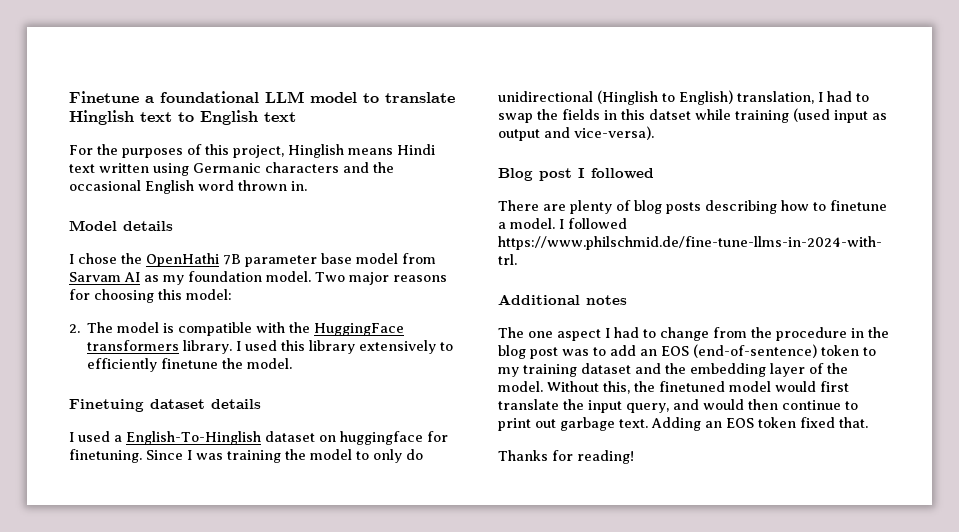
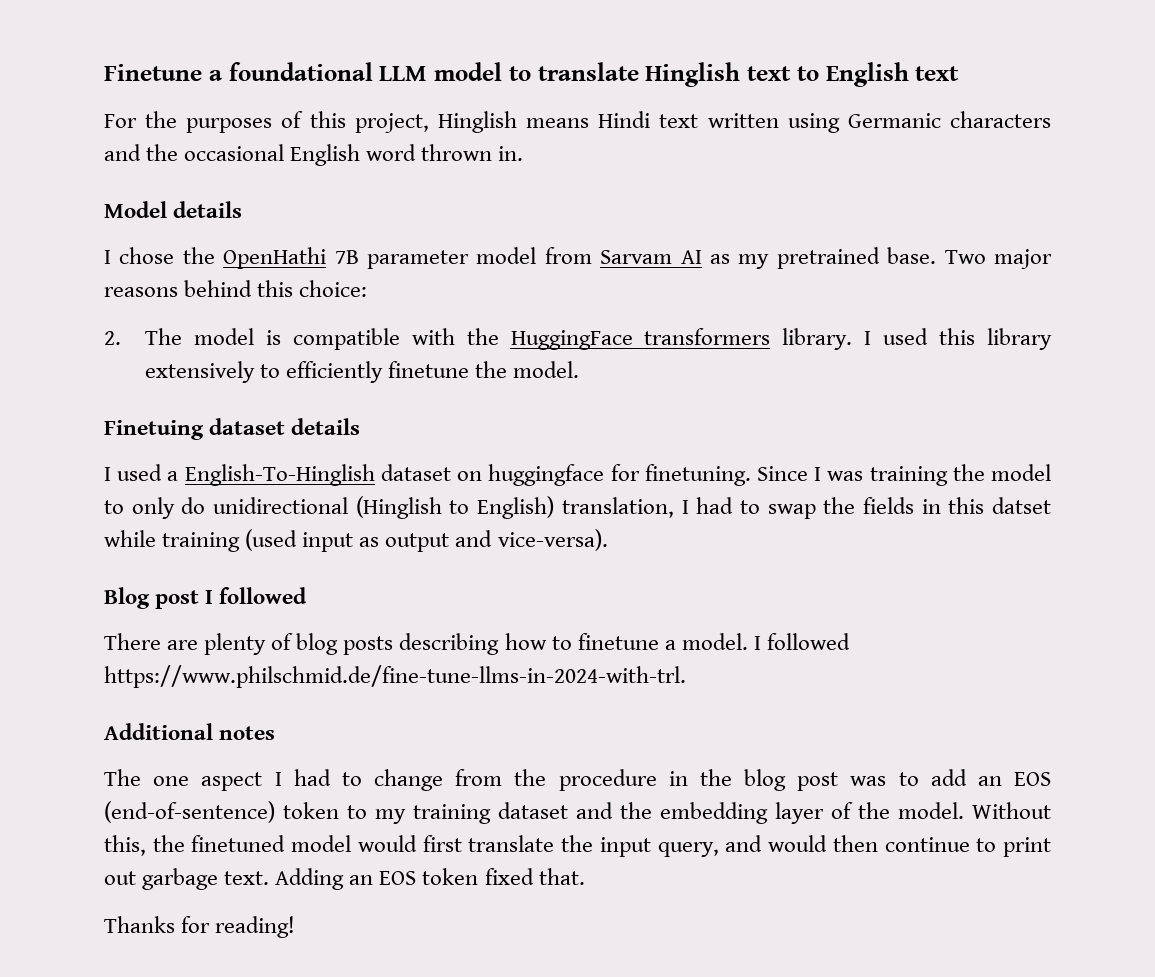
[321,253,352,264] base -> (469, 259) none
[188,271,311,282] foundation model. -> [776,247,937,269] pretrained base.
[69,289,232,303] for choosing this model: -> [184,280,368,297] behind this choice:

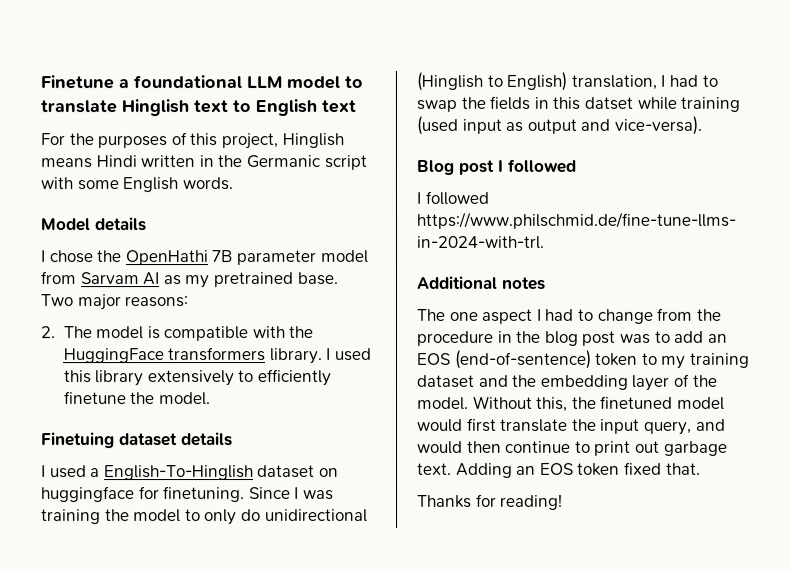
[659,111,1052,133] [104,144,524,166] text written using Germanic characters and the occasional English word thrown in. -> [140,155,367,171] [40,177,233,193] written in the Germanic script with some English words.
[104,280,368,297] reasons behind this choice: -> [125,296,190,308] reasons:
[104,633,748,655] There are plenty of blog posts describing how to finetune a model. -> (576, 165) none

